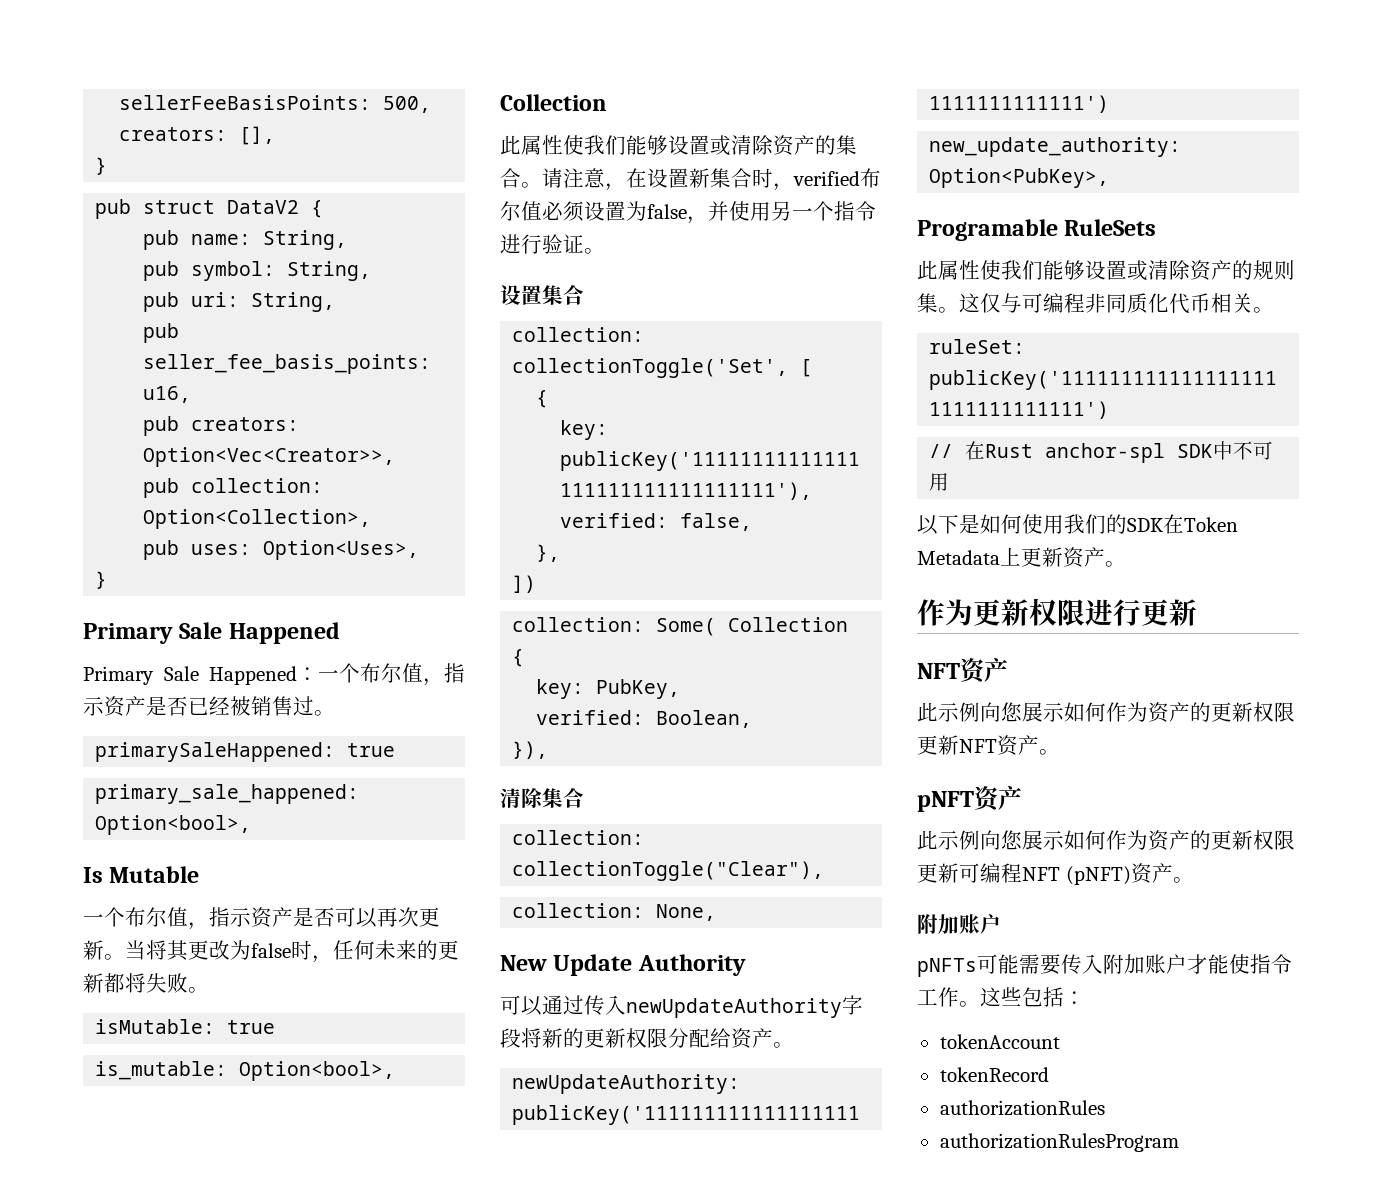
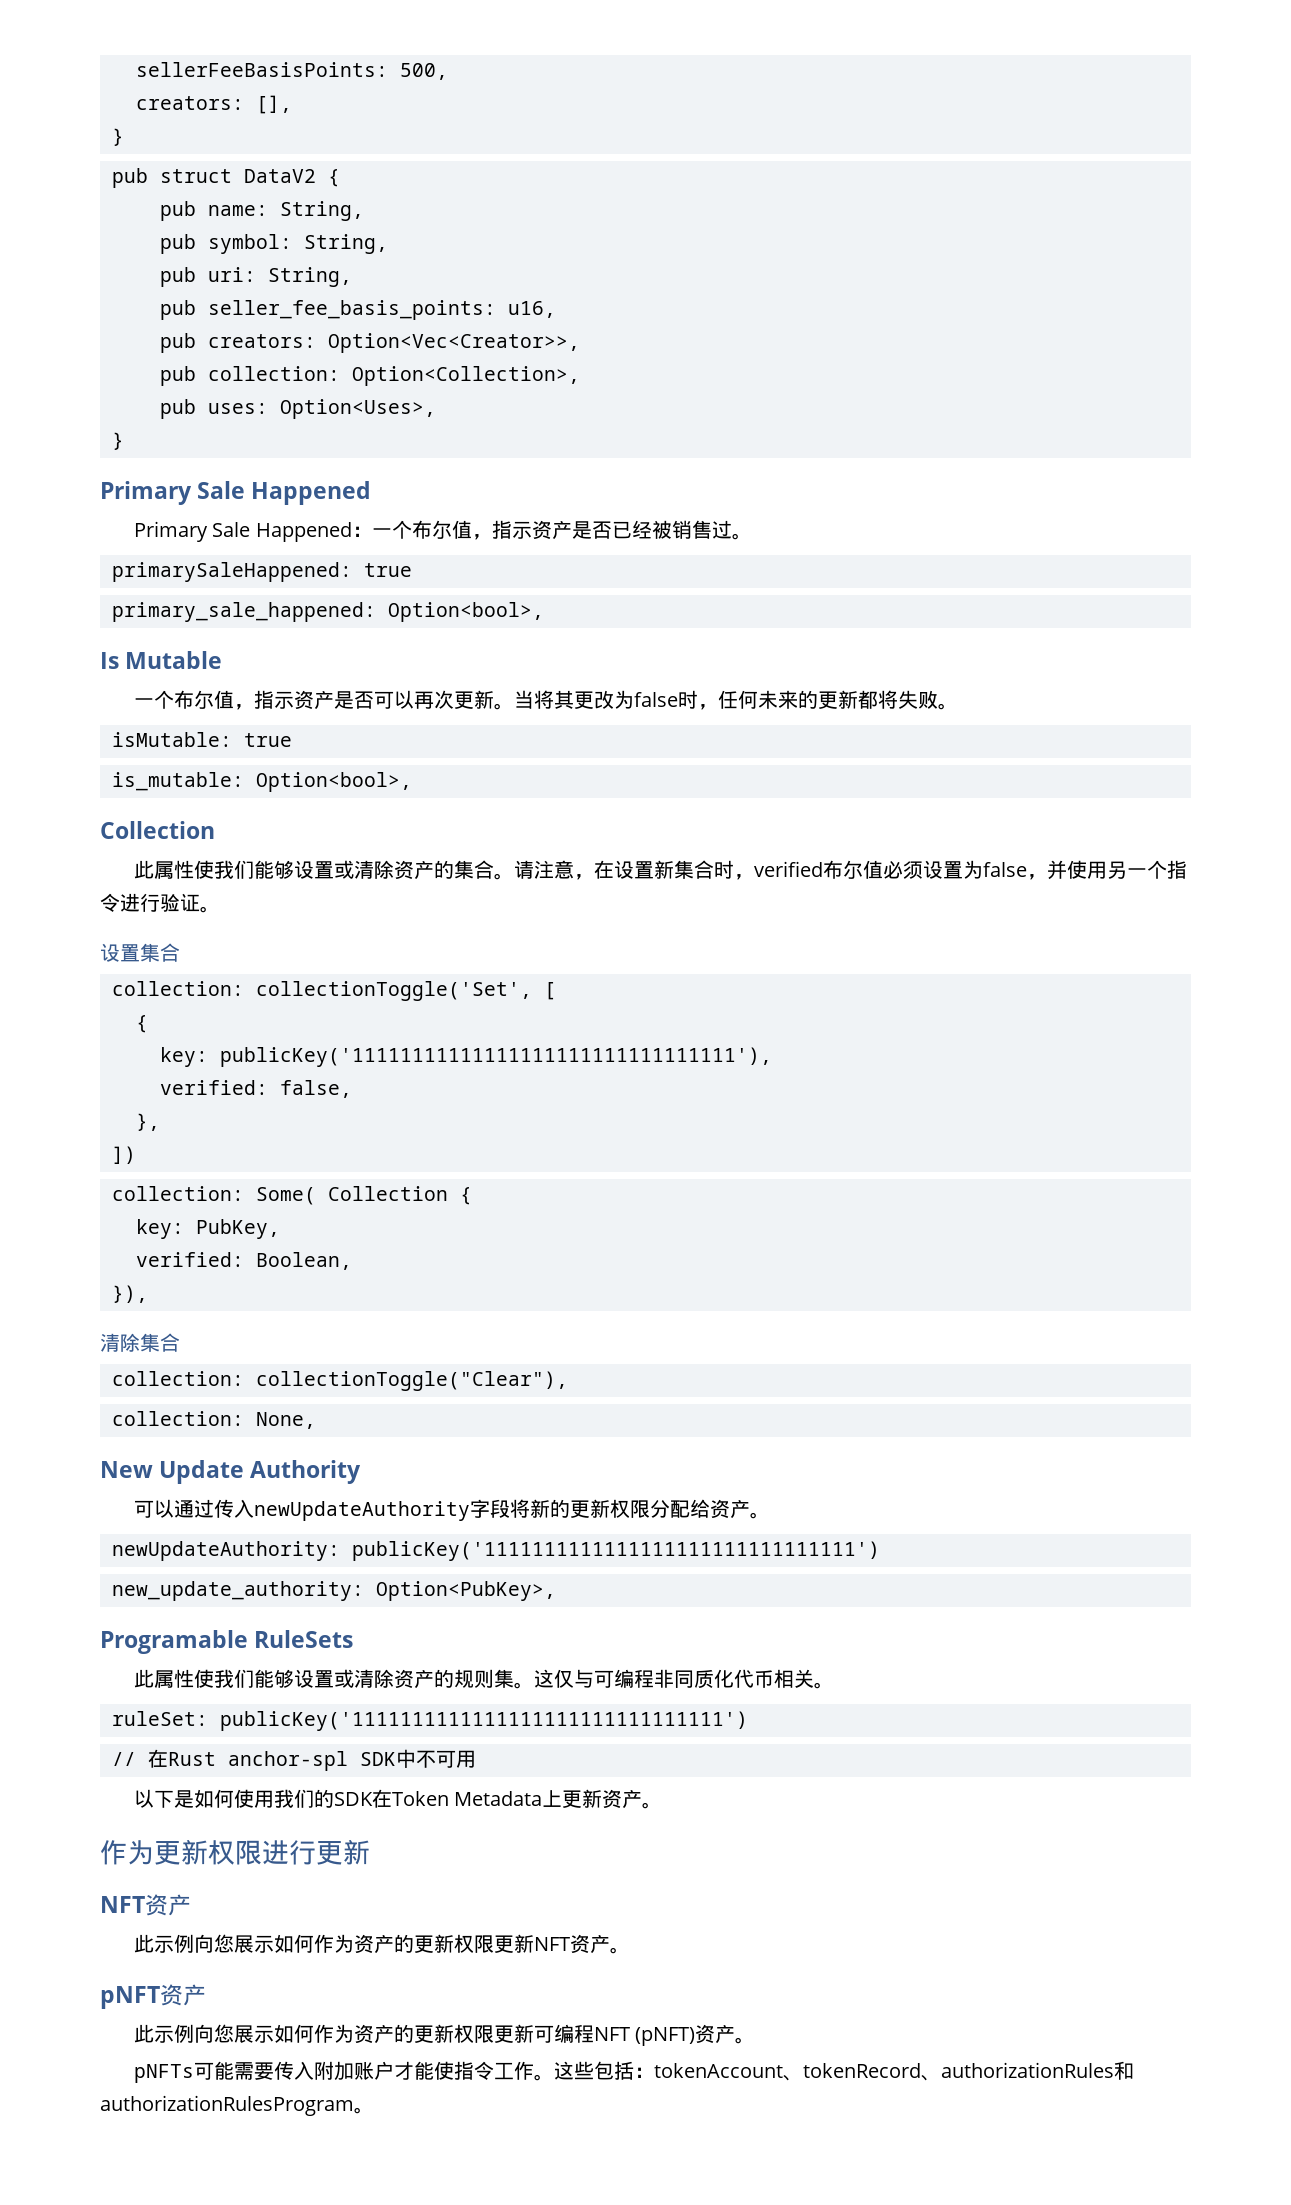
[917,914,1001,934] // 附加账户 -> (756, 2040) none
(1085, 998) // -> (654, 2072) none
(1060, 1041) // -> [782,2075,803,2081] 、
(1049, 1074) // -> [920,2075,941,2081] 、
[939,1133,1179,1152] // authorizationRulesProgram -> [1113,2061,1134,2080] [100,2095,374,2116] 和authorizationRulesProgram。

